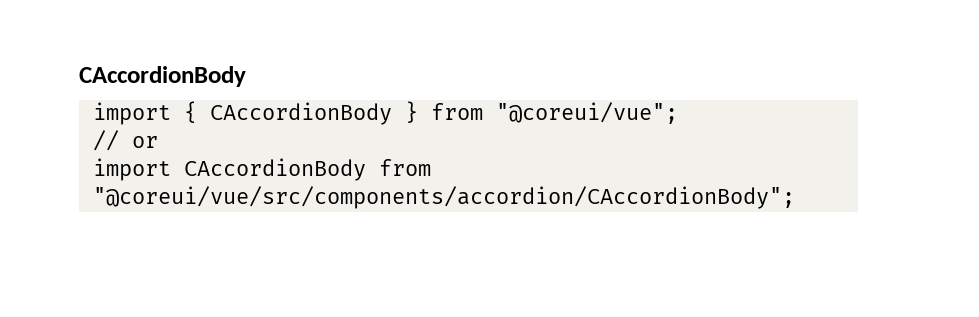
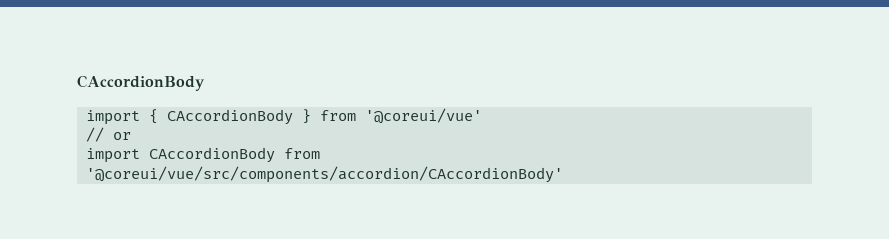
[495,102,678,124] "@coreui/vue"; -> [365,108,482,124] '@coreui/vue'
[92,186,795,209] "@coreui/vue/src/components/accordion/CAccordionBody"; -> [86,166,563,183] '@coreui/vue/src/components/accordion/CAccordionBody'

